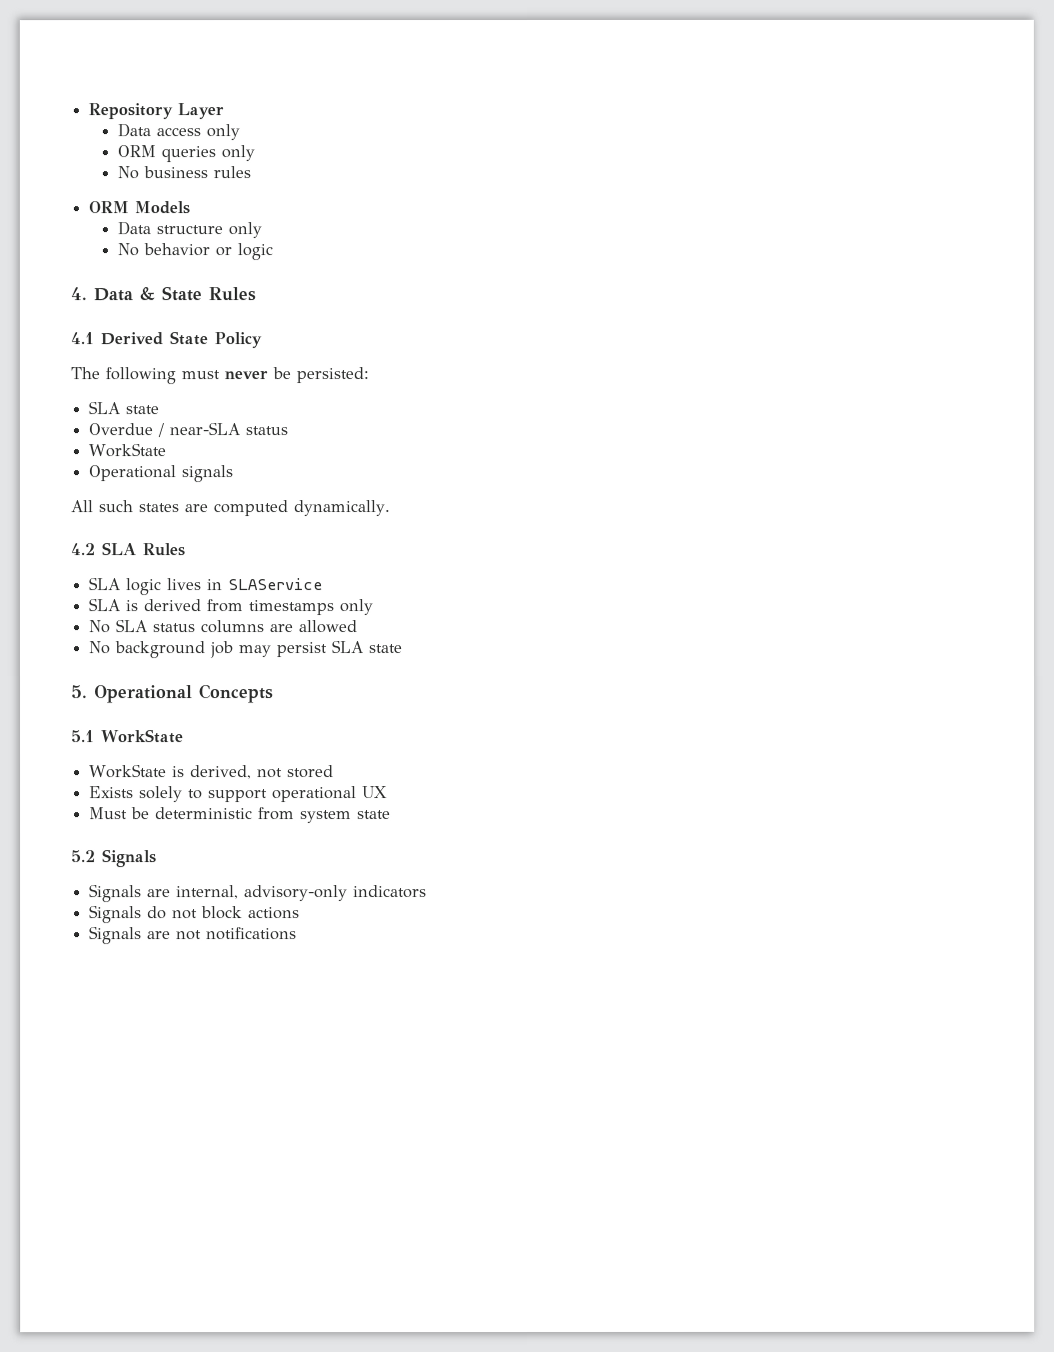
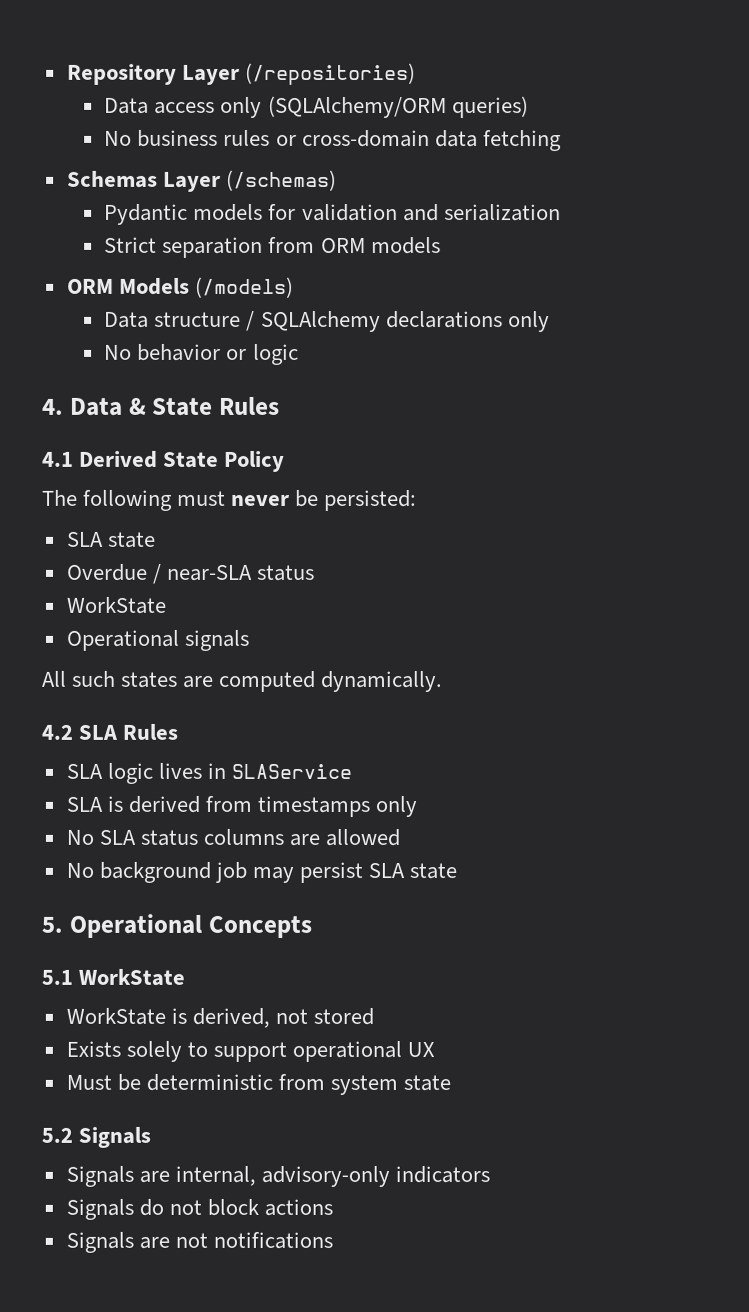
(225, 111) none -> [244,62,416,86] (/repositories)
[116,145,255,163] // ORM queries only -> [267,95,529,119] (SQLAlchemy/ORM queries)
(251, 172) none -> [275,129,562,152] [66,169,337,192] [104,203,561,225] [104,236,441,258] or cross-domain data fetching // Schemas Layer (/schemas) // Pydantic models for validation and serialization // Strict separation from ORM models
(191, 208) none -> [194,276,294,298] (/models)
(223, 230) none -> [246,310,503,333] / SQLAlchemy declarations

